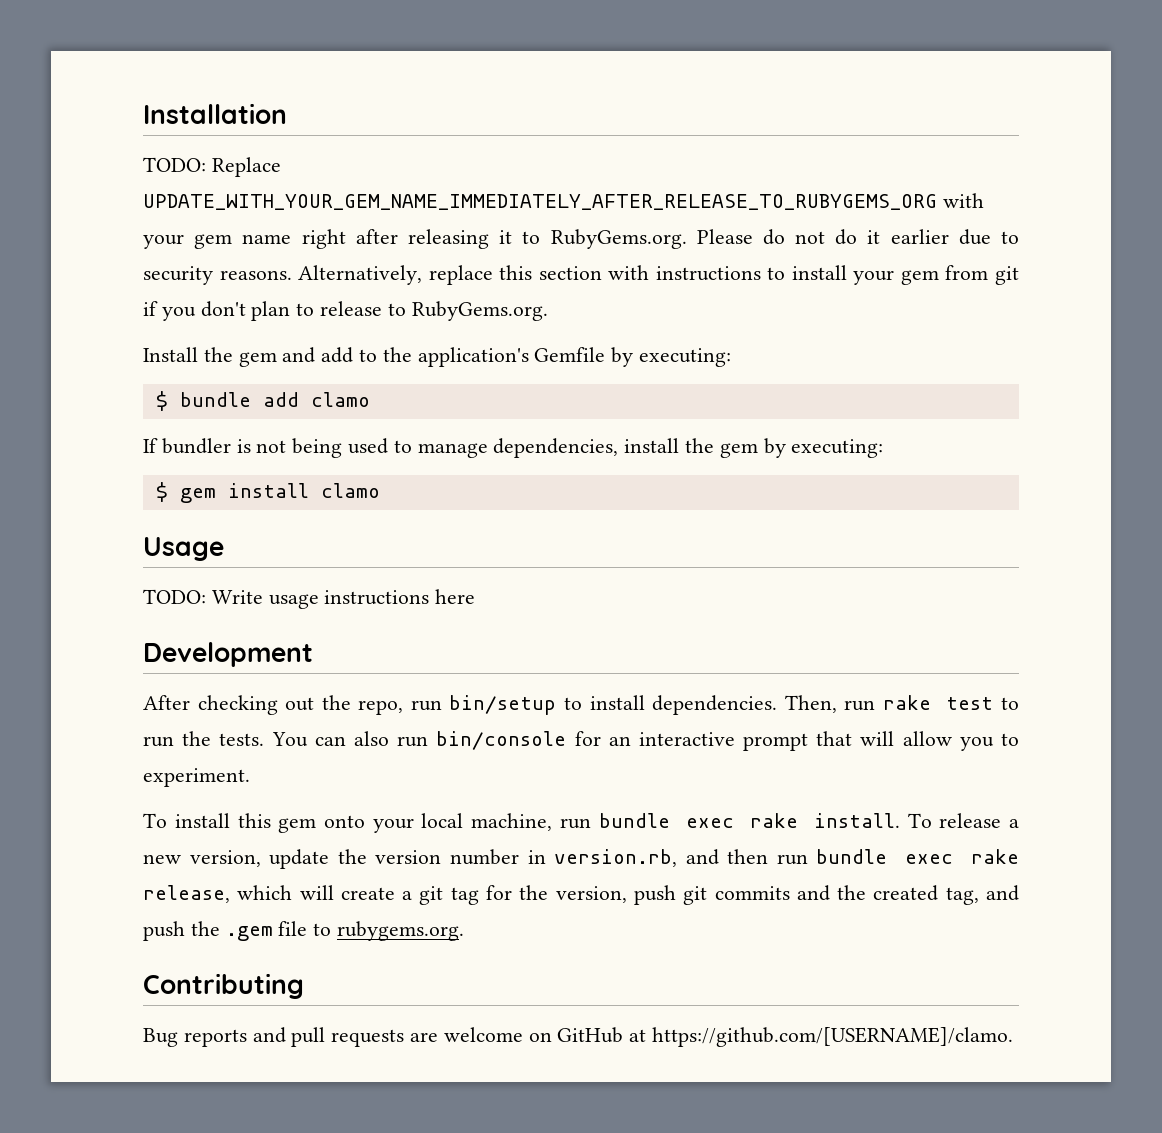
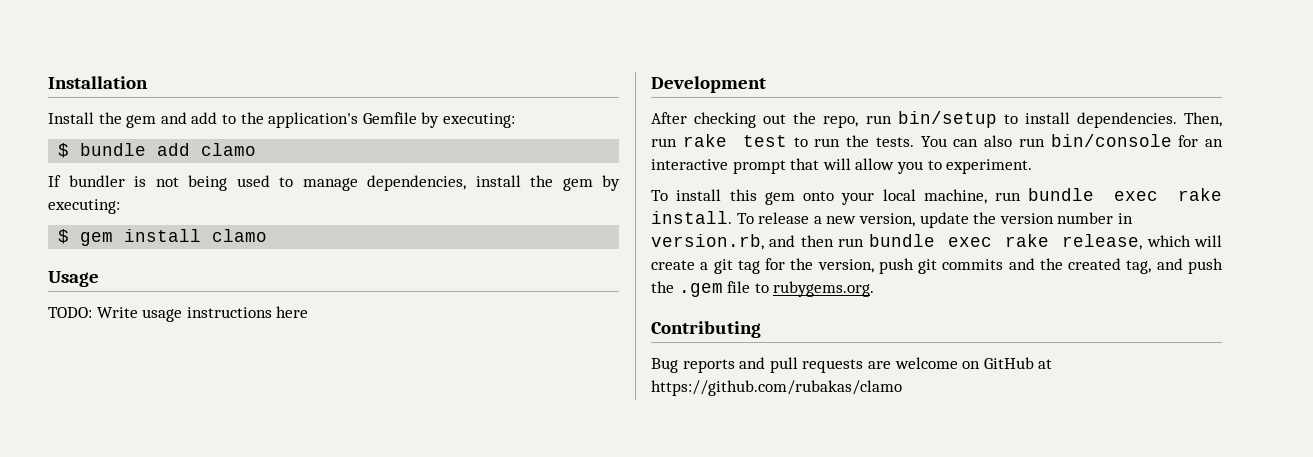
[143,157,281,177] [143,193,984,210] [143,229,1019,249] [143,265,1020,285] [143,301,548,321] // TODO: Replace UPDATE_WITH_YOUR_GEM_NAME_IMMEDIATELY_AFTER_RELEASE_TO_RUBYGEMS_ORG with your gem name right after releasing it to RubyGems.org. Please do not do it earlier due to security reasons. Alternatively, replace this section with instructions to install your gem from git if you don't plan to release to RubyGems.org. -> (148, 82) none
[652,1027,1014,1047] https://github.com/[USERNAME]/clamo. -> [651,380,902,396] https://github.com/rubakas/clamo

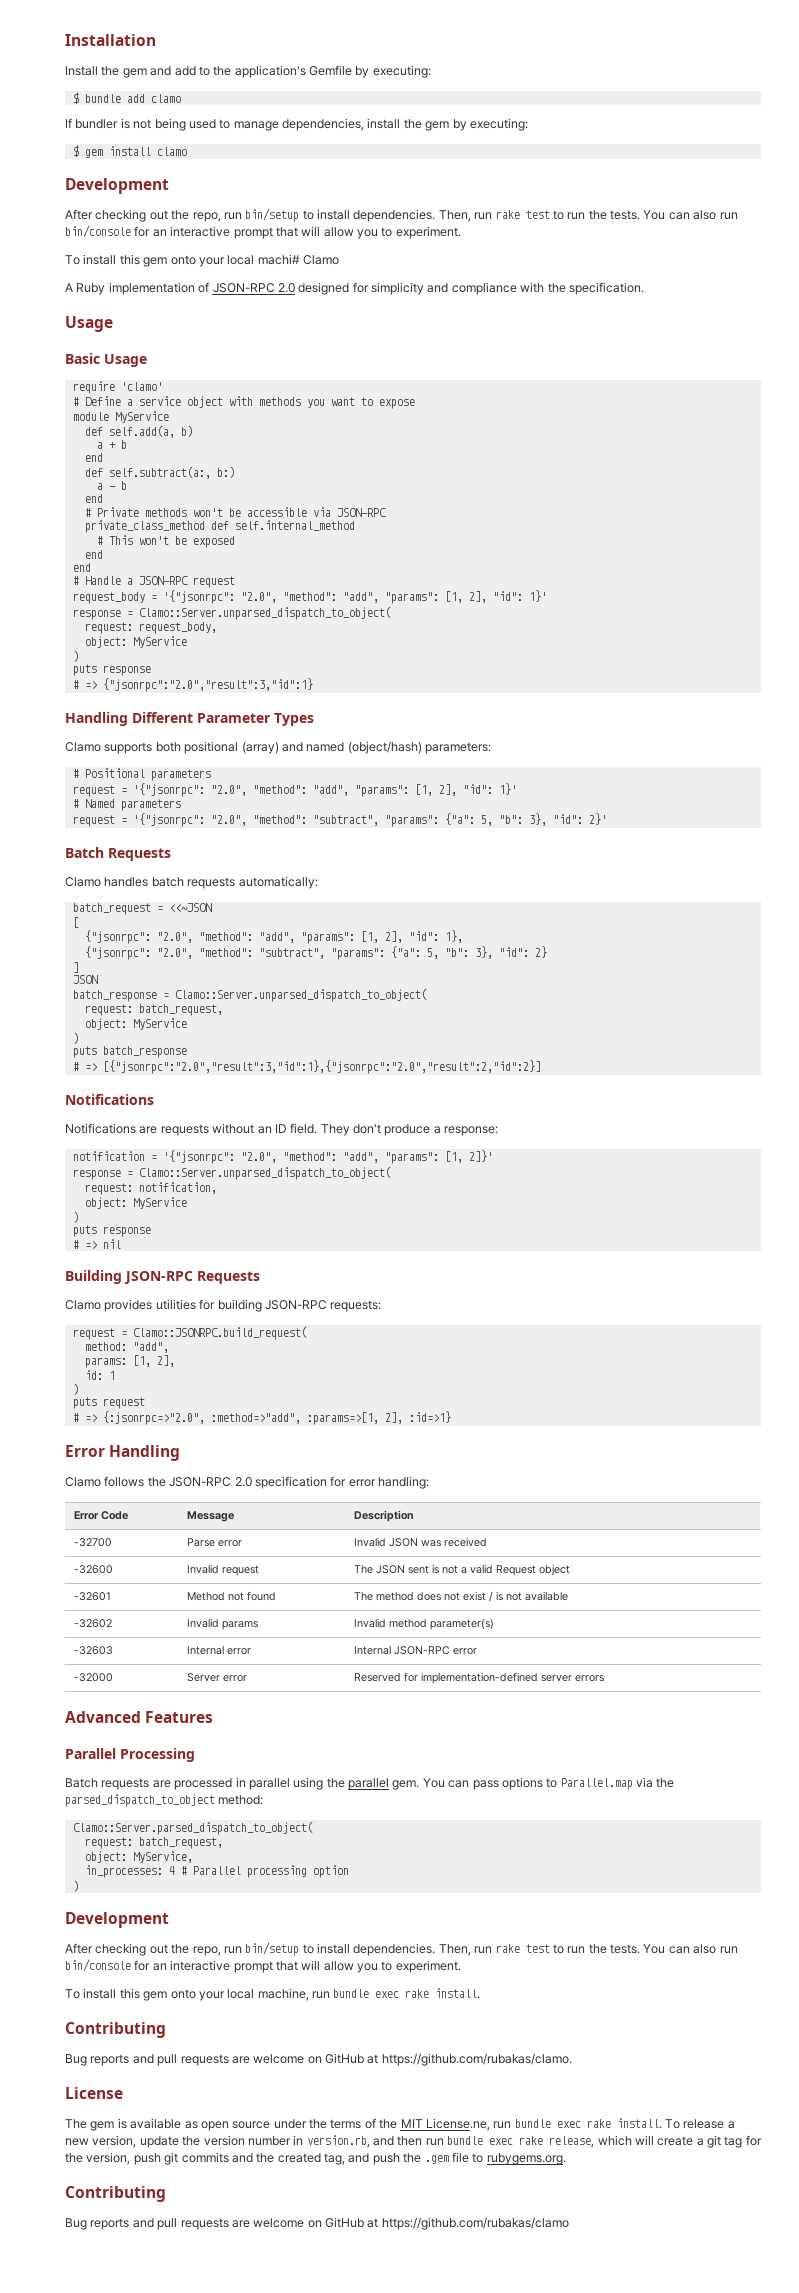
[48,271,99,287] [48,306,309,322] Usage // TODO: Write usage instructions here -> [65,178,169,194] [65,208,738,222] [65,225,461,239] [65,254,339,267] [65,282,644,295] [65,316,113,332] [65,353,147,367] [72,381,163,394] [72,396,415,409] [72,411,169,423] [84,425,193,438] [96,440,127,449] [84,453,103,462] [84,466,235,479] [96,481,127,490] [84,494,103,503] [84,507,386,517] [84,520,355,533] [96,535,235,548] [84,550,103,559] [72,563,91,572] [72,576,235,588] [72,590,547,604] [72,606,391,620] [84,622,217,634] [84,636,187,648] [72,650,79,662] [72,664,151,676] [72,678,313,692] [65,712,314,726] [65,741,491,754] [72,768,211,781] [72,783,517,797] [72,799,181,811] [72,813,607,827] [65,847,171,861] [65,876,318,889] [72,903,212,915] [72,917,79,928] [84,930,463,944] [84,946,547,960] [72,962,79,973] [72,975,98,984] [72,988,427,1002] [84,1004,223,1016] [84,1018,187,1030] [72,1032,79,1044] [72,1046,187,1058] [72,1060,541,1074] [65,1094,154,1105] [65,1123,499,1136] [72,1150,493,1164] [72,1166,391,1180] [84,1182,217,1195] [84,1197,187,1209] [72,1211,79,1223] [72,1225,151,1237] [72,1239,121,1249] [65,1270,260,1284] [65,1299,382,1312] [72,1326,307,1340] [84,1342,169,1353] [84,1355,175,1368] [84,1370,115,1380] [72,1383,79,1395] [72,1397,145,1409] [72,1411,451,1425] [65,1445,181,1461] [65,1476,429,1489] [74,1511,129,1520] [187,1511,235,1522] [354,1510,415,1522] [74,1538,113,1547] [187,1538,243,1547] [354,1537,488,1547] [74,1565,114,1574] [187,1564,260,1576] [354,1564,571,1576] [74,1592,112,1601] [187,1591,277,1601] [354,1591,569,1602] [74,1619,113,1628] [187,1618,259,1630] [354,1618,495,1630] [74,1646,114,1655] [187,1646,252,1655] [354,1646,478,1655] [74,1673,114,1682] [187,1673,248,1682] [354,1672,605,1684] [65,1711,214,1723] [65,1748,195,1762] [65,1777,675,1790] [65,1794,264,1807] [72,1821,313,1835] [84,1837,223,1849] [84,1851,193,1863] [84,1865,349,1878] [72,1880,79,1892] Development // After checking out the repo, run bin/setup to install dependencies. Then, run rake test to run the tests. You can also run bin/console for an interactive prompt that will allow you to experiment. // To install this gem onto your local machi# Clamo // A Ruby implementation of JSON-RPC 2.0 designed for simplicity and compliance with the specification. // Usage // Basic Usage // require 'clamo' // # Define a service object with methods you want to expose // module MyService // def self.add(a, b) // a + b // end // def self.subtract(a:, b:) // a - b // end // # Private methods won't be accessible via JSON-RPC // private_class_method def self.internal_method // # This won't be exposed // end // end // # Handle a JSON-RPC request // request_body = '{"jsonrpc": "2.0", "method": "add", "params": [1, 2], "id": 1}' // response = Clamo::Server.unparsed_dispatch_to_object( // request: request_body, // object: MyService // ) // puts response // # => {"jsonrpc":"2.0","result":3,"id":1} // Handling Different Parameter Types // Clamo supports both positional (array) and named (object/hash) parameters: // # Positional parameters // request = '{"jsonrpc": "2.0", "method": "add", "params": [1, 2], "id": 1}' // # Named parameters // request = '{"jsonrpc": "2.0", "method": "subtract", "params": {"a": 5, "b": 3}, "id": 2}' // Batch Requests // Clamo handles batch requests automatically: // batch_request = <<~JSON // [ // {"jsonrpc": "2.0", "method": "add", "params": [1, 2], "id": 1}, // {"jsonrpc": "2.0", "method": "subtract", "params": {"a": 5, "b": 3}, "id": 2} // ] // JSON // batch_response = Clamo::Server.unparsed_dispatch_to_object( // request: batch_request, // object: MyService // ) // puts batch_response // # => [{"jsonrpc":"2.0","result":3,"id":1},{"jsonrpc":"2.0","result":2,"id":2}] // Notifications // Notifications are requests without an ID field. They don't produce a response: // notification = '{"jsonrpc": "2.0", "method": "add", "params": [1, 2]}' // response = Clamo::Server.unparsed_dispatch_to_object( // request: notification, // object: MyService // ) // puts response // # => nil // Building JSON-RPC Requests // Clamo provides utilities for building JSON-RPC requests: // request = Clamo::JSONRPC.build_request( // method: "add", // params: [1, 2], // id: 1 // ) // puts request // # => {:jsonrpc=>"2.0", :method=>"add", :params=>[1, 2], :id=>1} // Error Handling // Clamo follows the JSON-RPC 2.0 specification for error handling: // Error Code | Message | Description // -32700 | Parse error | Invalid JSON was received // -32600 | Invalid request | The JSON sent is not a valid Request object // -32601 | Method not found | The method does not exist / is not available // -32602 | Invalid params | Invalid method parameter(s) // -32603 | Internal error | Internal JSON-RPC error // -32000 | Server error | Reserved for implementation-defined server errors // Advanced Features // Parallel Processing // Batch requests are processed in parallel using the parallel gem. You can pass options to Parallel.map via the parsed_dispatch_to_object method: // Clamo::Server.parsed_dispatch_to_object( // request: batch_request, // object: MyService, // in_processes: 4 # Parallel processing option // )
(732, 217) none -> [65,2022,166,2038] [65,2053,572,2066] [65,2087,123,2099] [65,2118,662,2131] // Contributing // Bug reports and pull requests are welcome on GitHub at https://github.com/rubakas/clamo. // License // The gem is available as open source under the terms of the MIT License.ne, run bundle exec rake install.

